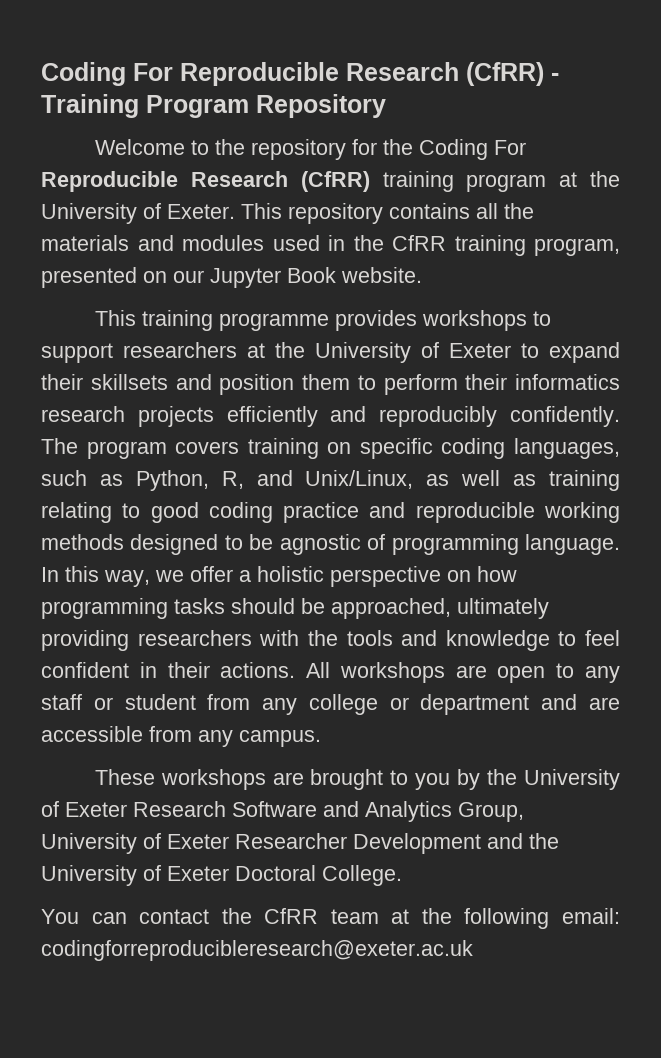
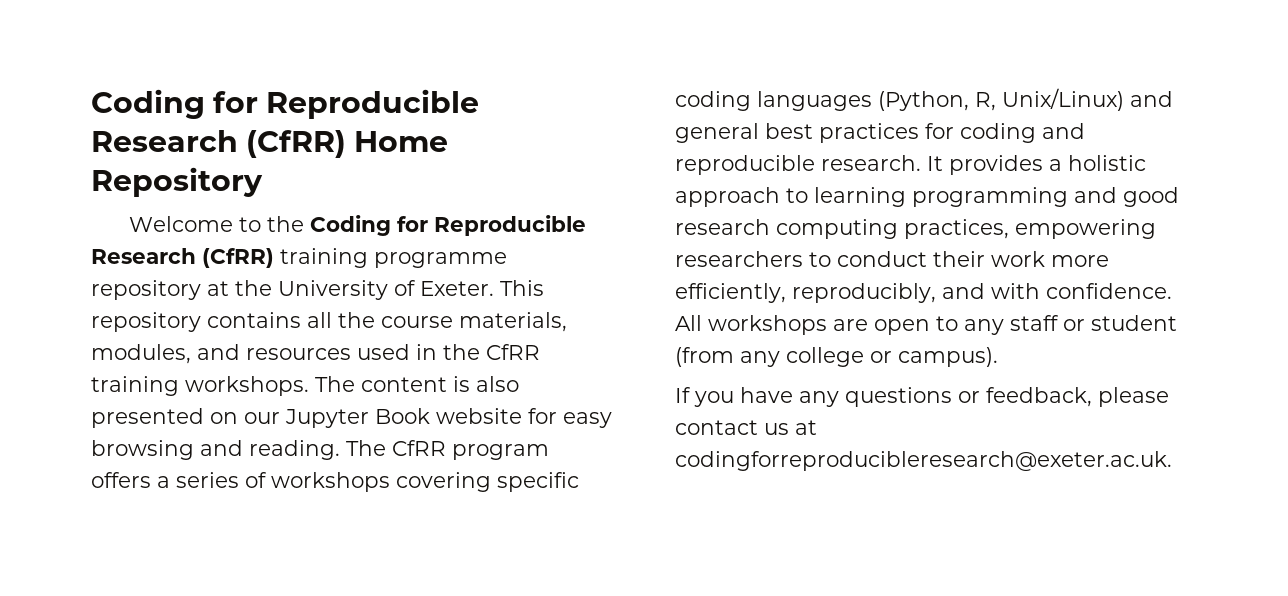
[41,62,559,86] [41,94,249,118] Coding For Reproducible Research (CfRR) - Training Program -> [91,89,480,119] [91,130,449,158] Coding for Reproducible Research (CfRR) Home
[250,139,526,160] repository for the Coding For -> [310,215,429,236] Coding for
[466,174,547,192] program -> [374,252,507,268] [91,280,201,300] programme repository
[41,235,264,251] materials and modules -> [381,312,567,332] [91,344,351,364] course materials, modules, and resources
[534,238,620,256] program, -> [185,376,519,396] workshops. The content is also
[341,267,422,283] [94,310,551,331] [41,342,620,363] [41,374,620,395] [41,406,620,427] [41,438,620,459] [41,470,621,491] [41,502,620,523] [41,534,620,555] [41,566,517,587] [41,598,549,619] [41,630,620,651] [41,662,296,678] website. // This training programme provides workshops to support researchers at the University of Exeter to expand their skillsets and position them to perform their informatics research projects efficiently and reproducibly confidently. The program covers training on specific coding languages, such as Python, R, and Unix/Linux, as well as training relating to good coding practice and reproducible working methods designed to be agnostic of programming language. In this way, we offer a holistic perspective on how programming tasks should be approached, ultimately providing researchers with the tools and knowledge to feel confident in their actions. -> [436,408,612,428] [91,440,549,460] [91,472,579,492] [675,88,1173,111] [675,123,1085,143] [675,155,1146,175] [675,187,1179,207] [675,219,1156,239] [675,251,1109,267] [675,283,1172,303] website for easy browsing and reading. The CfRR program offers a series of workshops covering specific coding languages (Python, R, Unix/Linux) and general best practices for coding and reproducible research. It provides a holistic approach to learning programming and good research computing practices, empowering researchers to conduct their work more efficiently, reproducibly, and with confidence.
[207,694,251,710] from -> [675,347,734,367] (from
[420,694,620,715] [41,726,321,747] [94,769,621,790] [41,801,524,822] [41,833,559,854] [41,865,402,886] [41,908,620,929] [41,940,473,961] department and are accessible from any campus. // These workshops are brought to you by the University of Exeter Research Software and Analytics Group, University of Exeter Researcher Development and the University of Exeter Doctoral College. // You can contact the CfRR team at the following email: codingforreproducibleresearch@exeter.ac.uk -> [898,347,998,367] [675,387,1169,407] [675,420,817,435] [675,451,1172,471] campus). // If you have any questions or feedback, please contact us at codingforreproducibleresearch@exeter.ac.uk.

